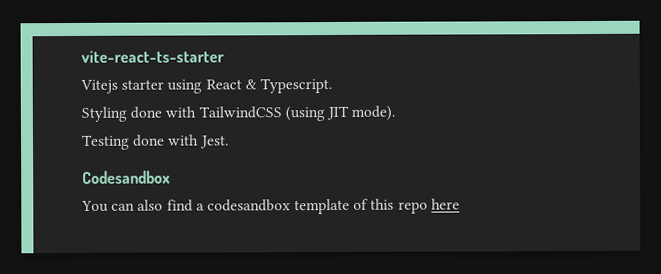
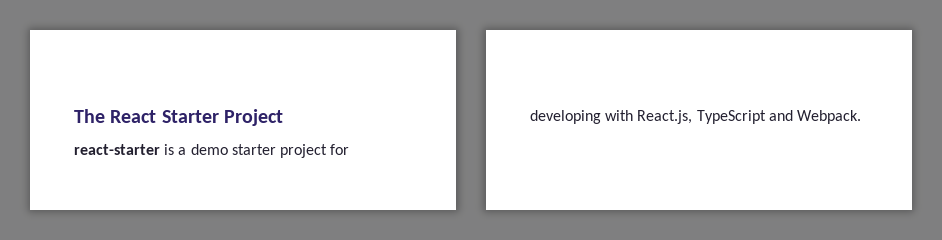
[81,50,224,63] [80,77,332,94] [81,105,396,122] [81,134,229,150] [82,170,171,184] [81,198,460,215] vite-react-ts-starter // Vitejs starter using React & Typescript. // Styling done with TailwindCSS (using JIT mode). // Testing done with Jest. // Codesandbox // You can also find a codesandbox template of this repo here -> [74,109,283,126] [74,144,350,158] [530,110,861,124] The React Starter Project // react-starter is a demo starter project for developing with React.js, TypeScript and Webpack.

